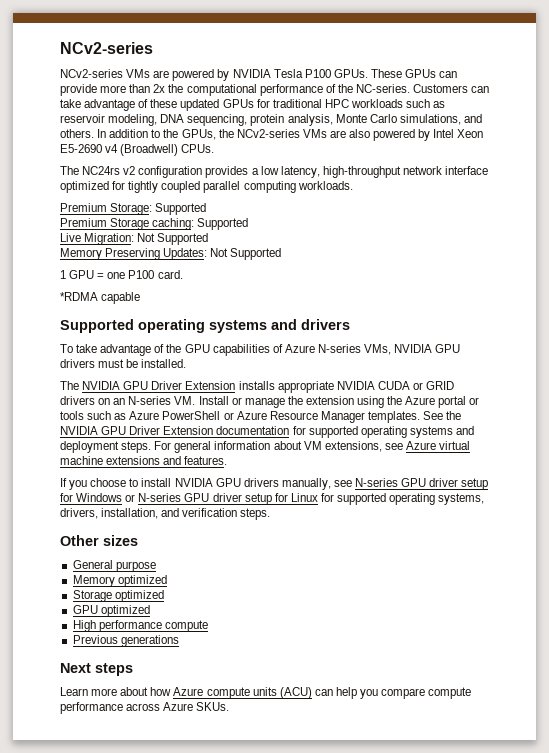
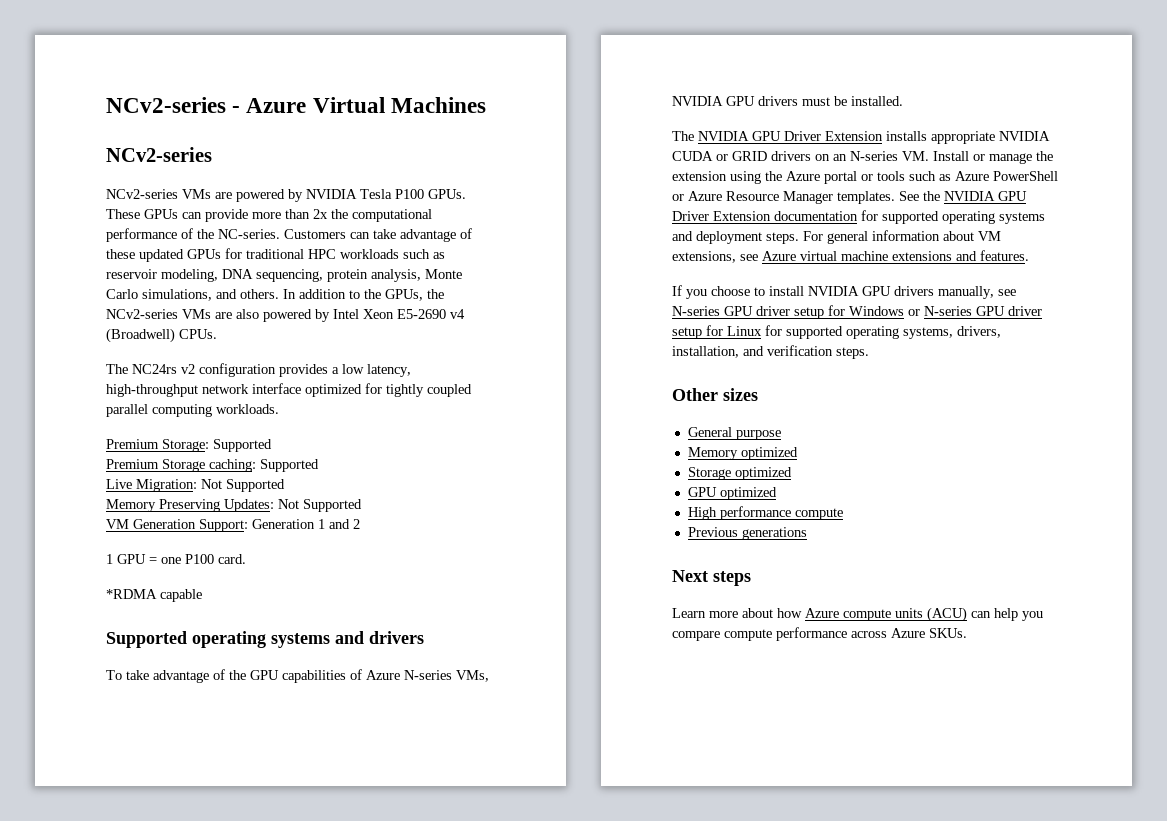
[60,42,153,54] NCv2-series -> [106,97,486,113] [106,147,212,162] NCv2-series - Azure Virtual Machines // NCv2-series
(282, 254) none -> [106,519,360,532] // VM Generation Support: Generation 1 and 2

